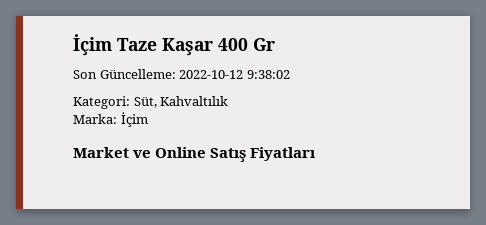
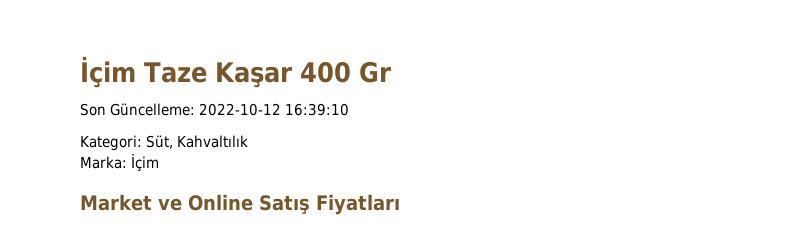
[246,70,290,79] 9:38:02 -> [285,103,349,116] 16:39:10

